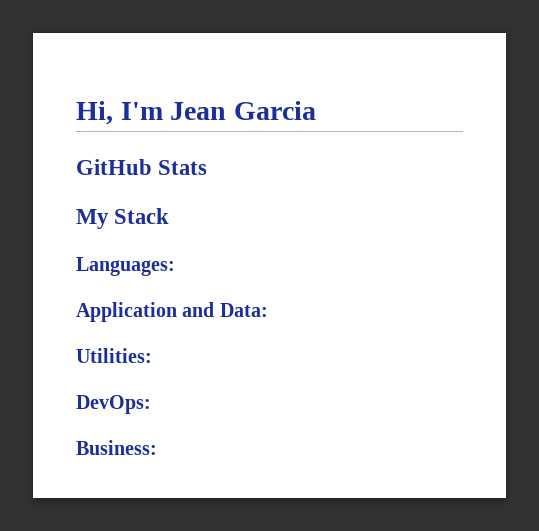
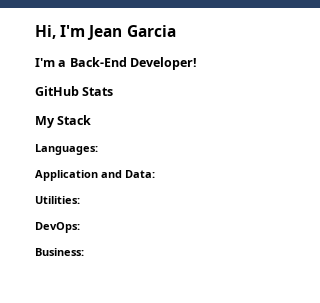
(316, 110) none -> [35,57,198,70] // I'm a Back-End Developer!

